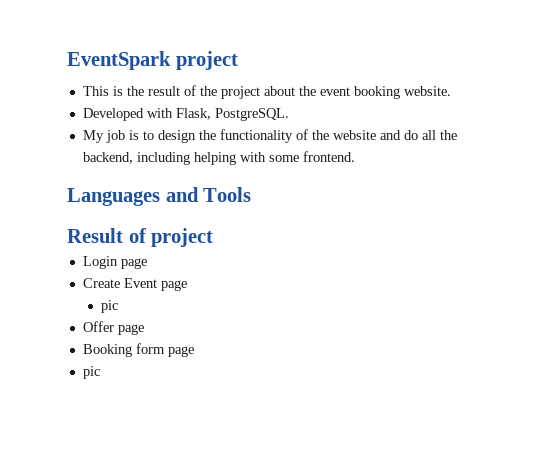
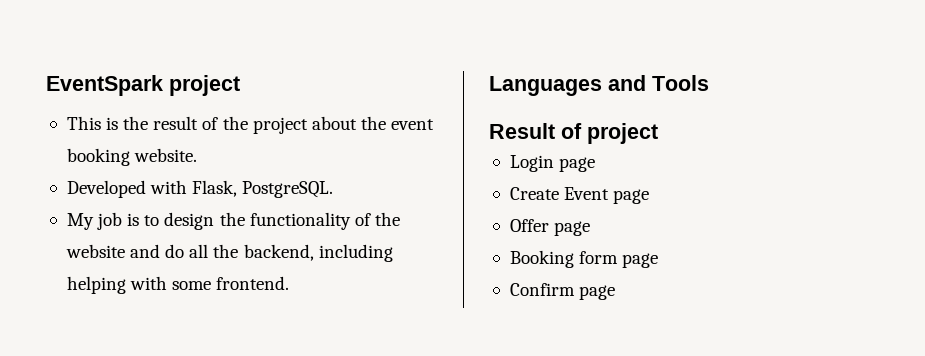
[100,300,118,313] // pic -> (650, 196) none
[82,366,100,379] pic -> [509,283,616,300] Confirm page

